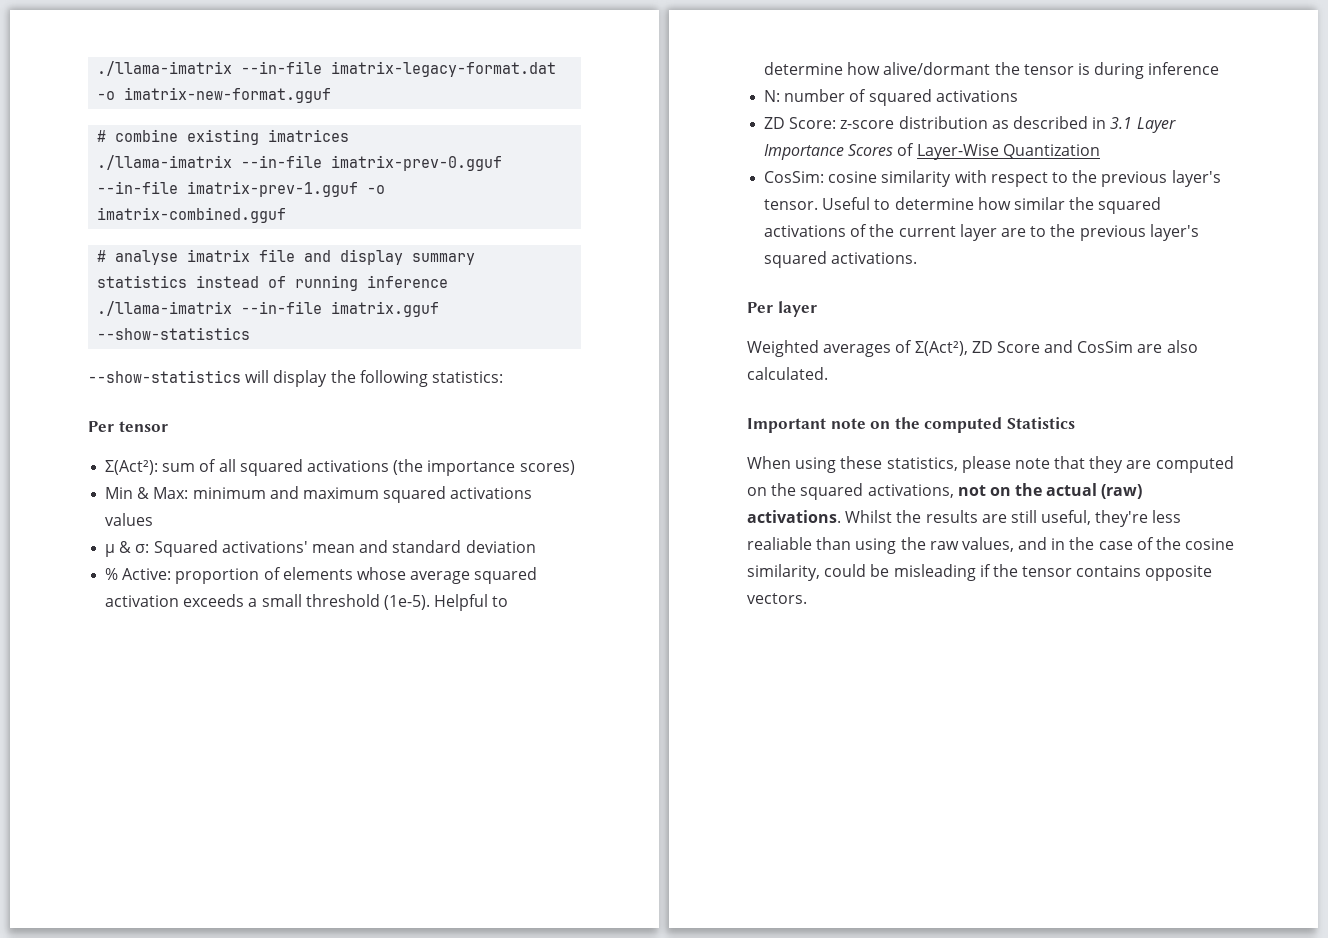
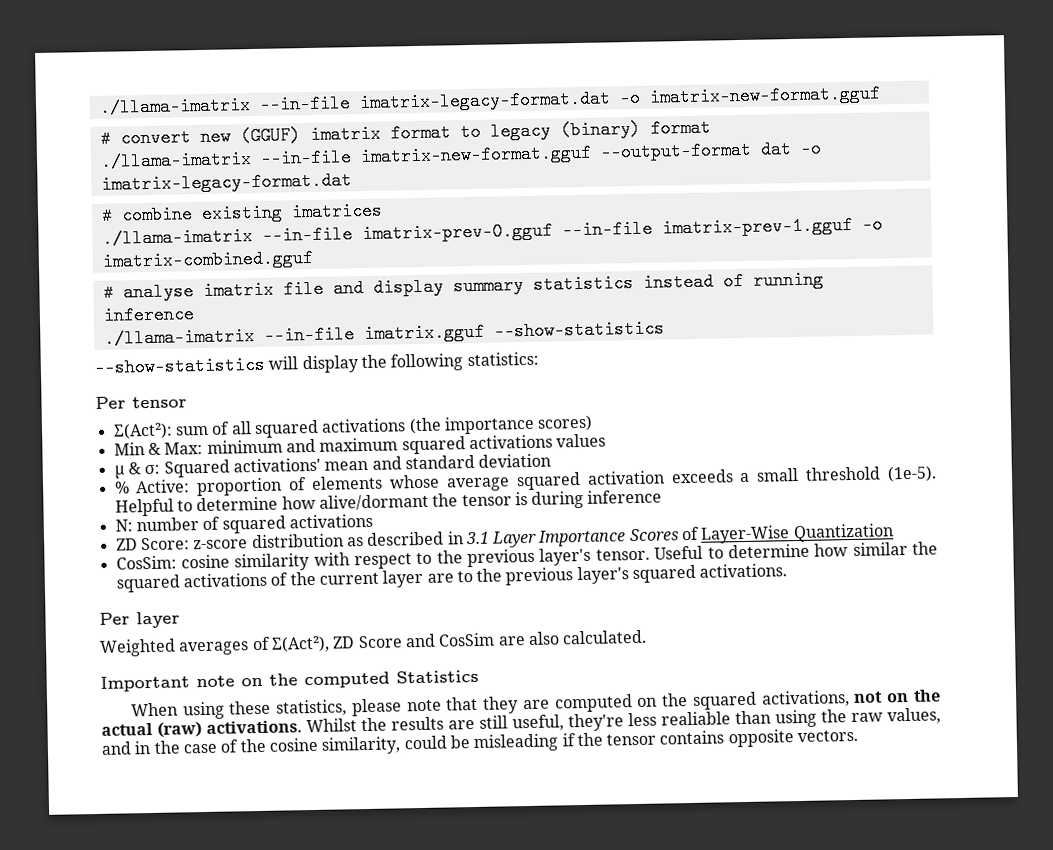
(332, 95) none -> [99,118,711,148] [99,139,822,171] [100,171,352,194] // # convert new (GGUF) imatrix format to legacy (binary) format // ./llama-imatrix --in-file imatrix-new-format.gguf --output-format dat -o imatrix-legacy-format.dat

